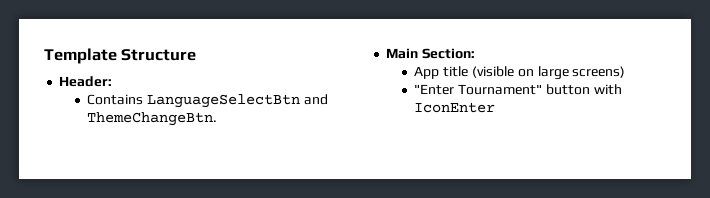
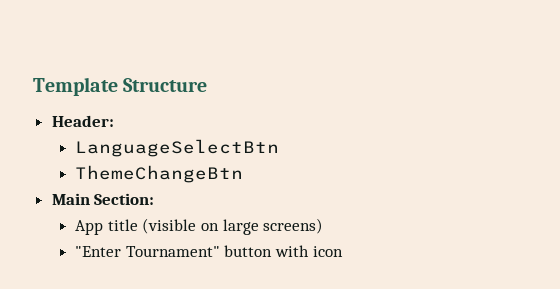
[87,94,144,105] Contains -> (114, 121) none
[303,94,328,105] [87,112,218,126] and ThemeChangeBtn. -> [75,165,244,183] // ThemeChangeBtn
[414,102,496,113] IconEnter -> [312,246,343,257] icon

